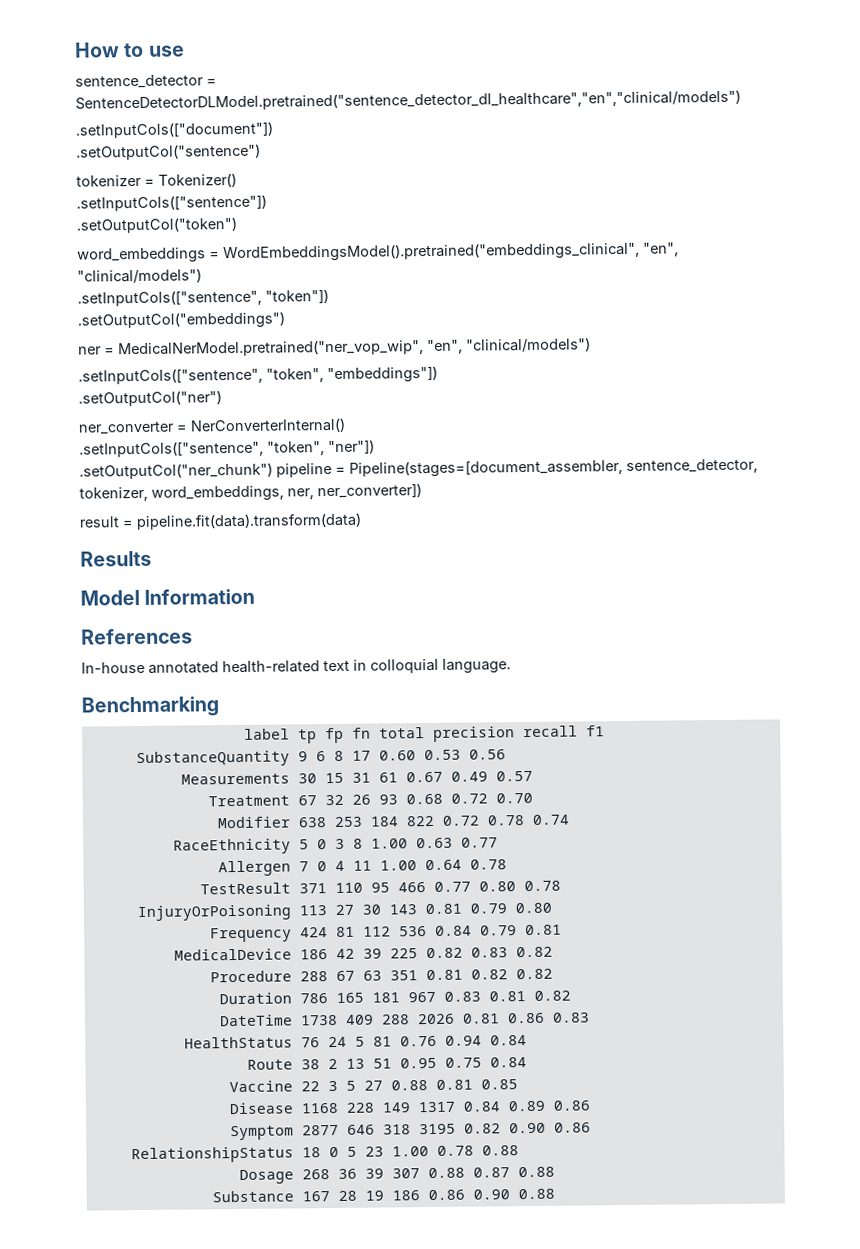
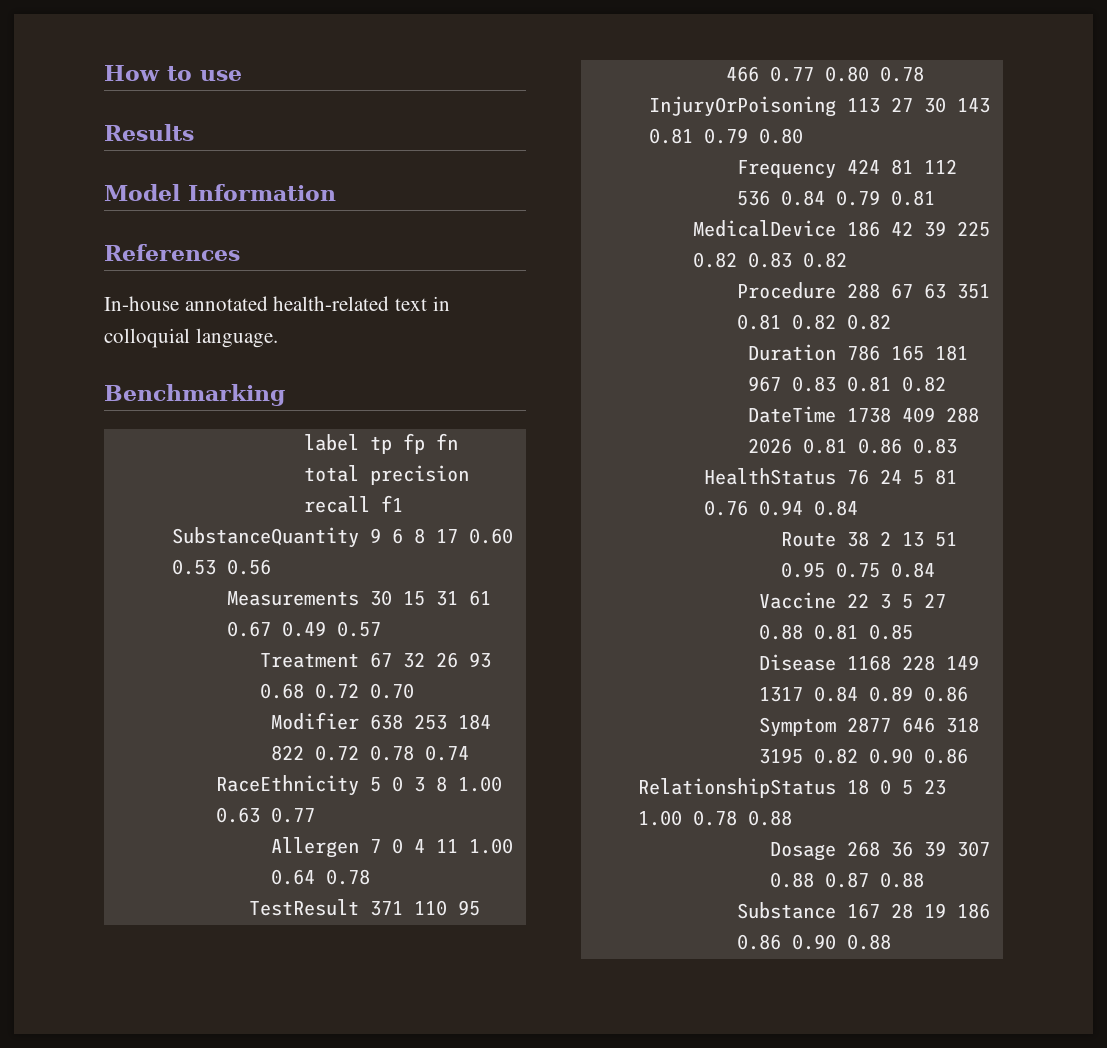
[75,74,217,89] [75,89,741,112] [75,121,273,139] [76,143,261,161] [76,172,237,188] [76,194,267,212] [76,216,237,234] [77,241,679,264] [77,268,202,284] [77,289,329,307] [77,311,285,330] [78,337,591,358] [78,365,438,385] [78,390,222,407] [78,417,346,435] [79,439,375,458] [79,458,758,480] [79,483,422,502] [79,512,361,531] // sentence_detector = SentenceDetectorDLModel.pretrained("sentence_detector_dl_healthcare","en","clinical/models") // .setInputCols(["document"]) // .setOutputCol("sentence") // tokenizer = Tokenizer() // .setInputCols(["sentence"]) // .setOutputCol("token") // word_embeddings = WordEmbeddingsModel().pretrained("embeddings_clinical", "en", "clinical/models") // .setInputCols(["sentence", "token"]) // .setOutputCol("embeddings") // ner = MedicalNerModel.pretrained("ner_vop_wip", "en", "clinical/models") // .setInputCols(["sentence", "token", "embeddings"]) // .setOutputCol("ner") // ner_converter = NerConverterInternal() // .setInputCols(["sentence", "token", "ner"]) // .setOutputCol("ner_chunk") pipeline = Pipeline(stages=[document_assembler, sentence_detector, tokenizer, word_embeddings, ner, ner_converter]) // result = pipeline.fit(data).transform(data) -> (242, 75) none

